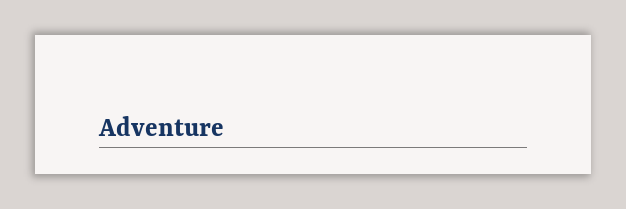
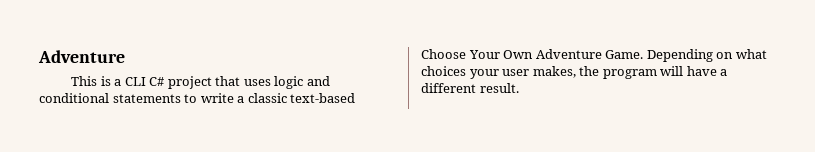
[98,116,224,136] Adventure -> [38,50,125,63] [71,76,330,89] [39,93,356,103] [421,49,767,62] [421,66,728,79] [421,83,519,93] Adventure // This is a CLI C# project that uses logic and conditional statements to write a classic text-based Choose Your Own Adventure Game. Depending on what choices your user makes, the program will have a different result.

